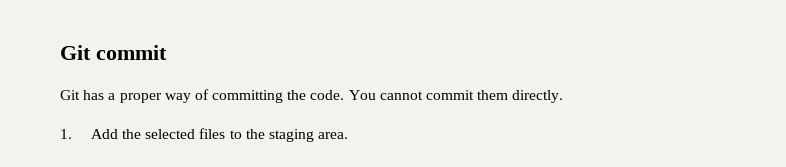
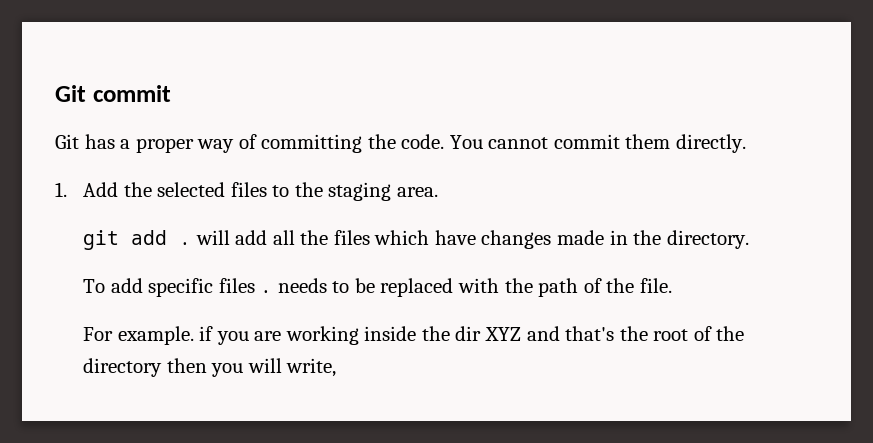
(349, 135) none -> [83,230,749,250] [83,278,672,297] [83,326,745,345] [83,358,337,377] // git add . will add all the files which have changes made in the directory. // To add specific files . needs to be replaced with the path of the file. // For example. if you are working inside the dir XYZ and that's the root of the directory then you will write,

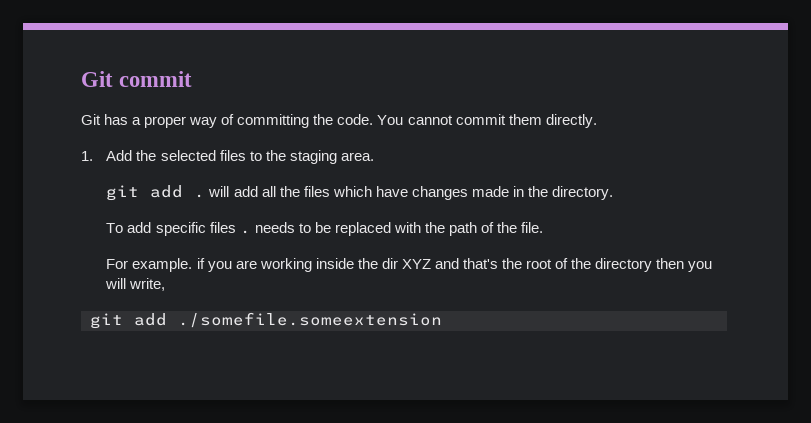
(337, 367) none -> [90,312,442,329] // git add ./somefile.someextension

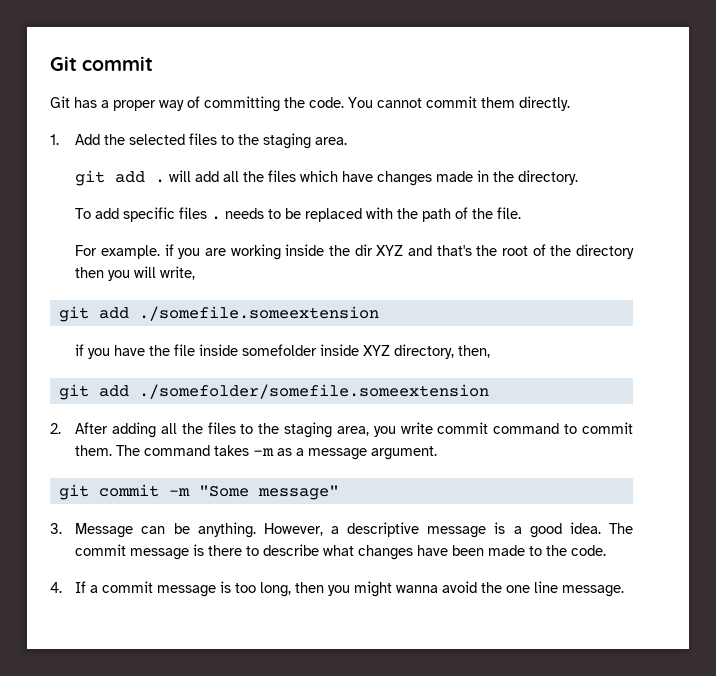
(442, 320) none -> [75,344,491,359] [58,384,489,400] [50,422,634,438] [75,445,438,460] [58,484,339,500] [50,522,633,538] [75,544,607,560] [50,581,625,597] // if you have the file inside somefolder inside XYZ directory, then, // git add ./somefolder/somefile.someextension // 2. After adding all the files to the staging area, you write commit command to commit them. The command takes -m as a message argument. // git commit -m "Some message" // 3. Message can be anything. However, a descriptive message is a good idea. The commit message is there to describe what changes have been made to the code. // 4. If a commit message is too long, then you might wanna avoid the one line message.

